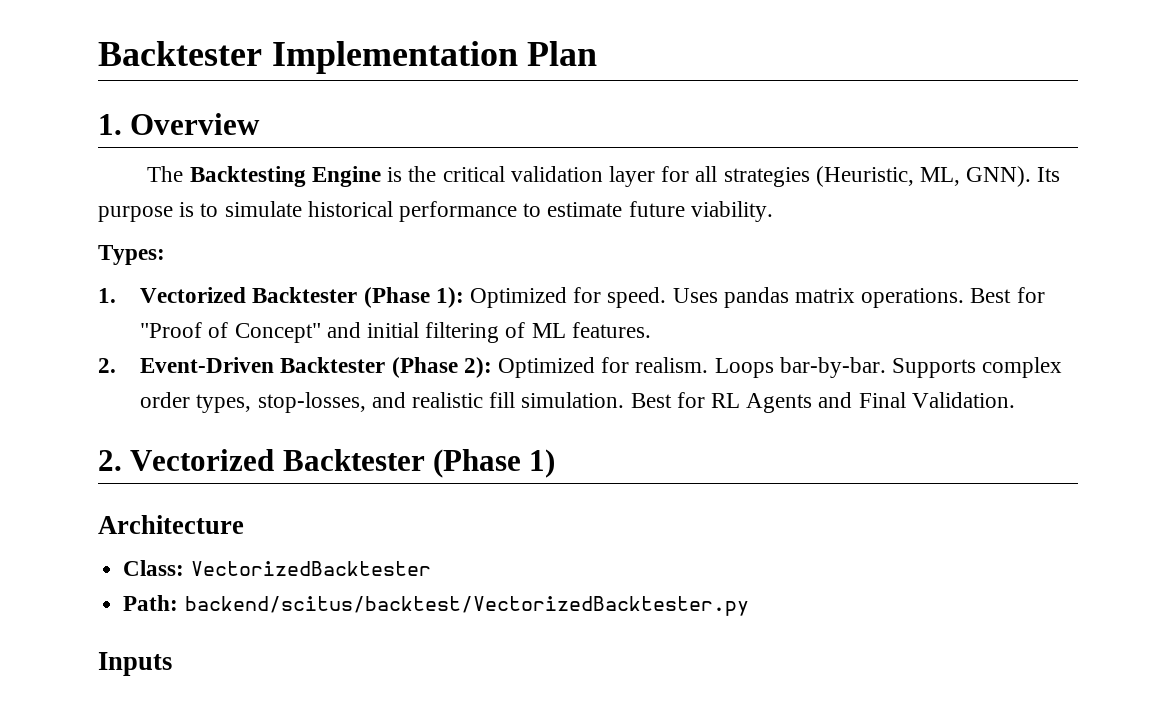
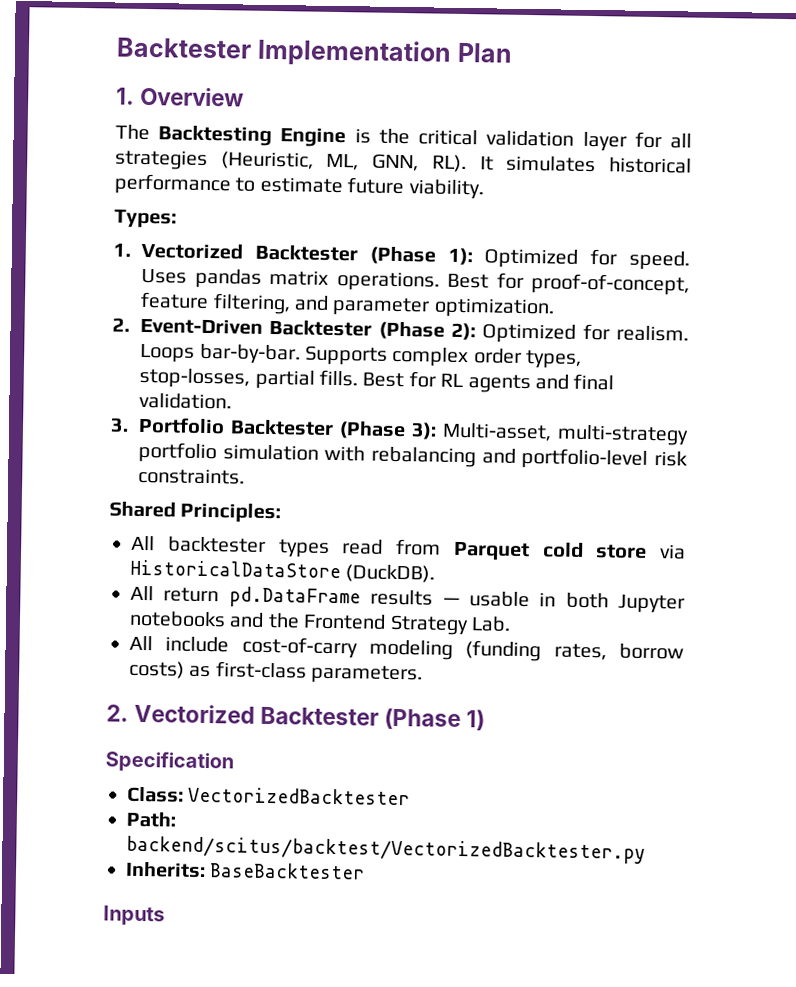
[966,166,1061,187] [98,201,302,222] GNN). Its purpose is to simulate -> [372,153,597,173] GNN, RL). It simulates
[140,322,651,343] "Proof of Concept" and initial filtering of ML features. -> [531,273,690,296] [140,291,555,319] proof-of-concept, feature filtering, and parameter optimization.
[371,392,1015,413] and realistic fill simulation. Best for RL Agents and Final Validation. -> [254,369,615,394] [139,392,233,410] [110,416,689,446] [138,441,688,470] [138,467,246,485] [109,501,282,524] [131,535,686,562] [130,559,436,583] [130,585,685,614] [129,610,511,636] [129,635,684,662] [129,660,424,685] partial fills. Best for RL agents and final validation. // 3. Portfolio Backtester (Phase 3): Multi-asset, multi-strategy portfolio simulation with rebalancing and portfolio-level risk constraints. // Shared Principles: // All backtester types read from Parquet cold store via HistoricalDataStore (DuckDB). // All return pd.DataFrame results — usable in both Jupyter notebooks and the Frontend Strategy Lab. // All include cost-of-carry modeling (funding rates, borrow costs) as first-class parameters.
[98,515,244,534] Architecture -> [105,750,234,773] Specification
(749, 606) none -> [125,861,366,880] // Inherits: BaseBacktester

